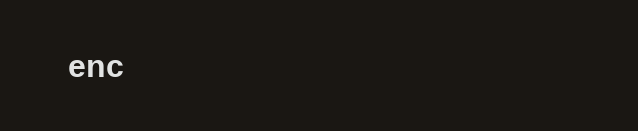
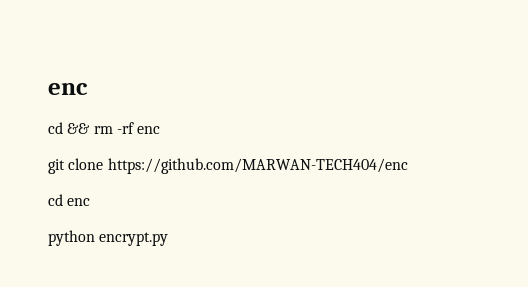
[68,60,124,77] enc -> [48,83,88,95] [48,122,161,134] [48,158,408,174] [48,194,91,206] [48,230,169,246] enc // cd && rm -rf enc // git clone https://github.com/MARWAN-TECH404/enc // cd enc // python encrypt.py

